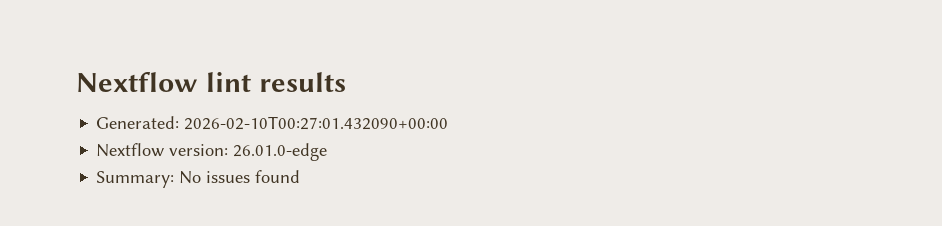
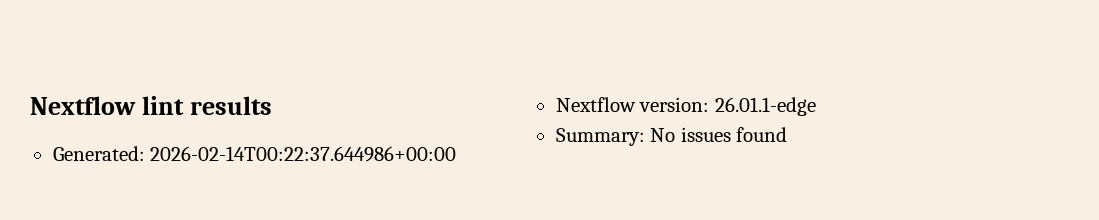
[184,116,449,130] 2026-02-10T00:27:01.432090+00:00 -> [150,146,457,162] 2026-02-14T00:22:37.644986+00:00
[233,143,328,161] 26.01.0-edge -> [714,97,816,116] 26.01.1-edge

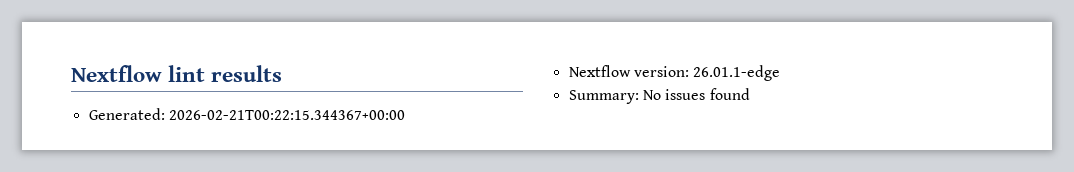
[150,146,457,162] 2026-02-14T00:22:37.644986+00:00 -> [168,110,405,120] 2026-02-21T00:22:15.344367+00:00

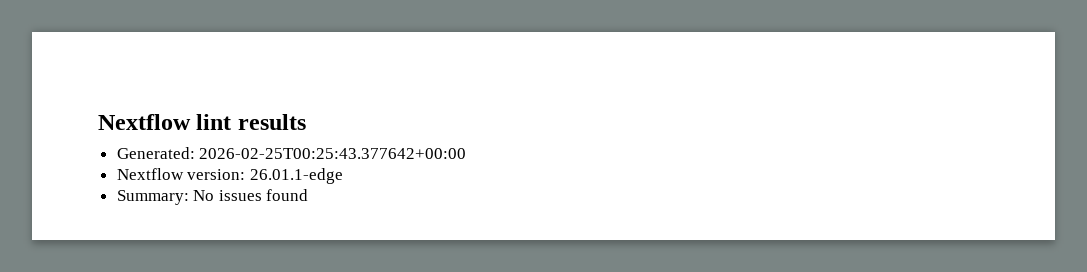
[168,110,405,120] 2026-02-21T00:22:15.344367+00:00 -> [199,148,467,159] 2026-02-25T00:25:43.377642+00:00

